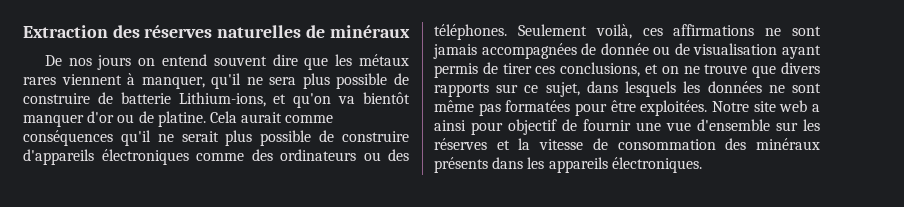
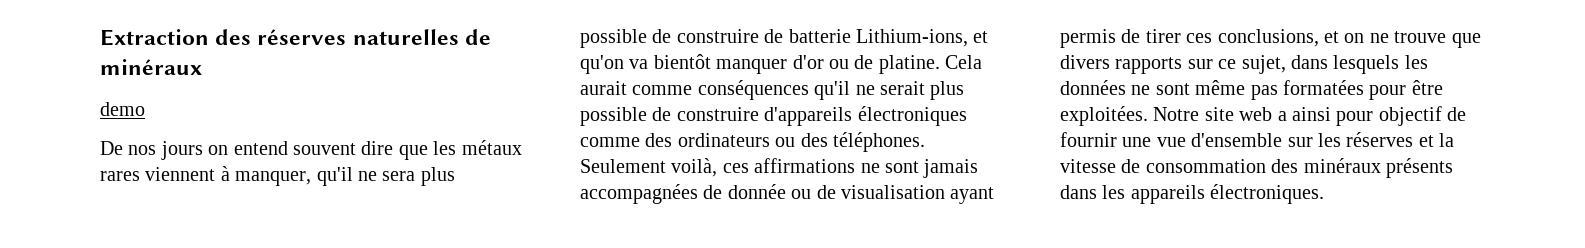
(410, 31) none -> [100,102,145,116] // demo

